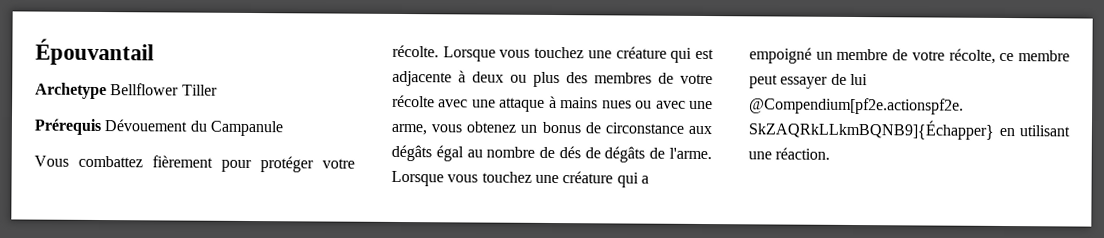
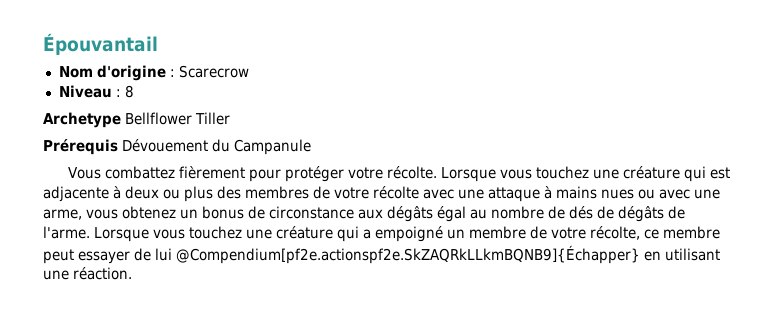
(154, 52) none -> [58,65,249,81] [58,85,134,98] // Nom d'origine : Scarecrow // Niveau : 8

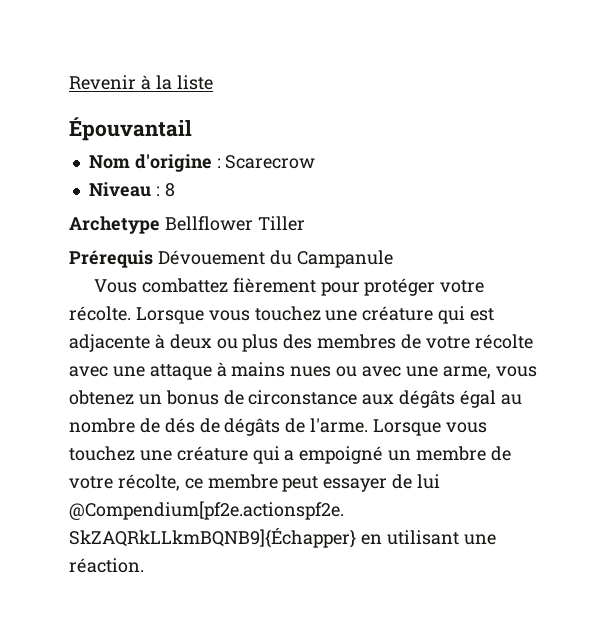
(43, 44) none -> [69,75,213,90] Revenir à la liste //

